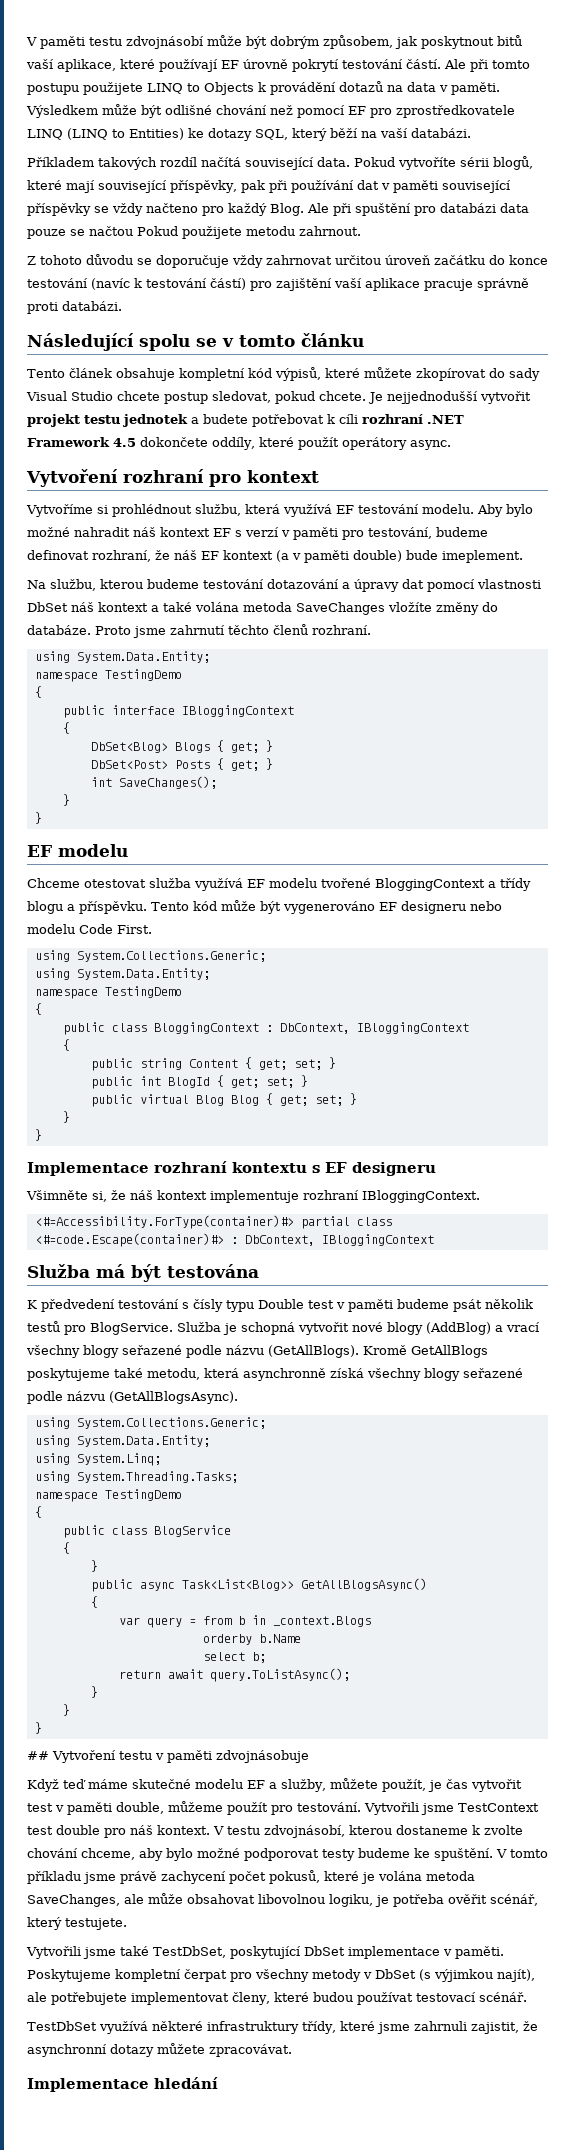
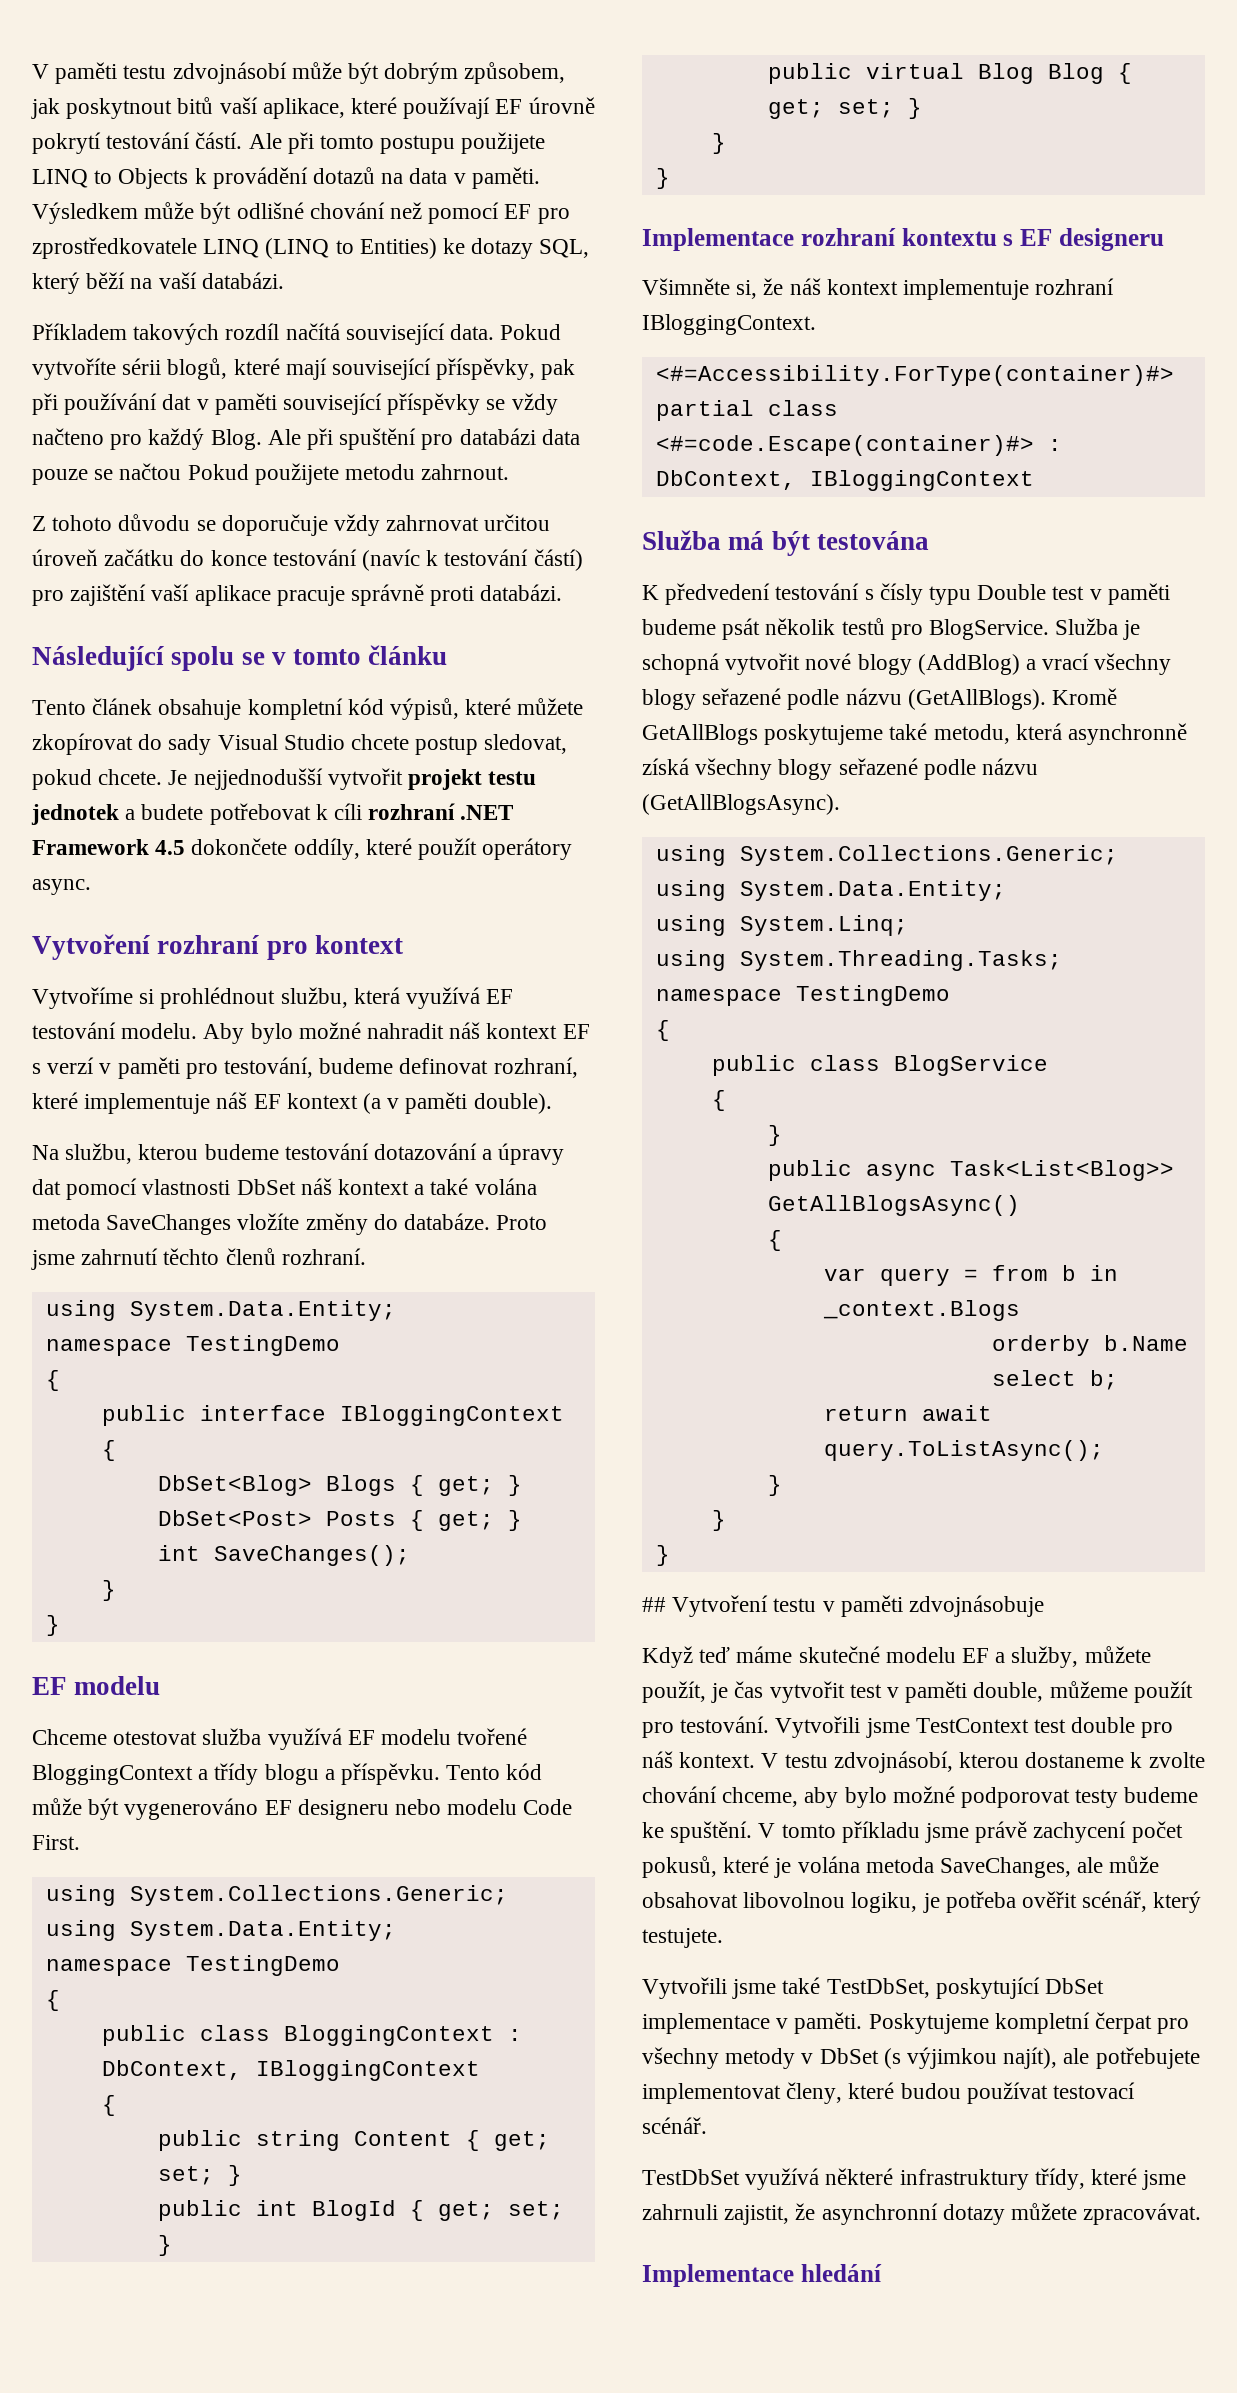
[155,550,170,560] že -> [32,1092,211,1114] které implementuje
[353,550,523,563] double) bude imeplement. -> [473,1093,552,1114] double).

